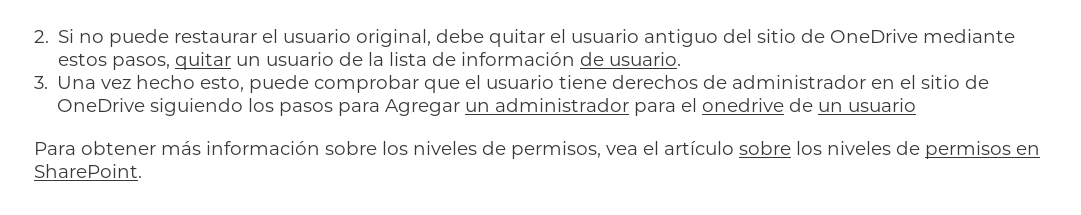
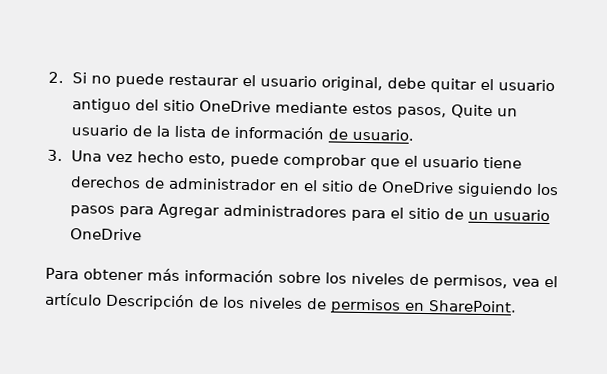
[801,29,826,43] de -> (195, 105) none
[175,52,232,70] quitar -> [450,104,493,119] Quite
[465,98,630,112] un administrador -> [222,204,347,218] administradores
[702,98,785,112] onedrive -> [407,207,440,220] sitio
(917, 105) none -> [69,228,142,241] OneDrive
[739,141,791,155] sobre -> [105,293,219,311] Descripción de

